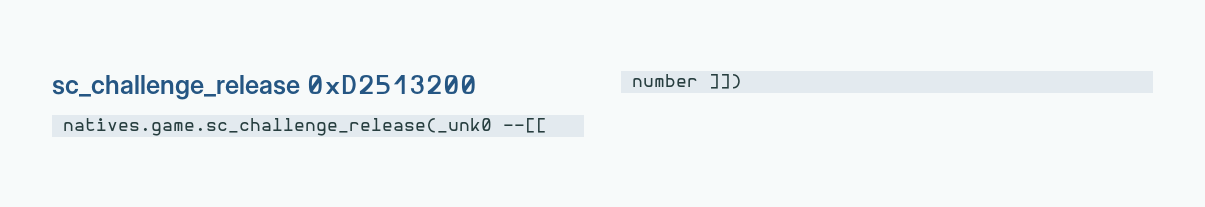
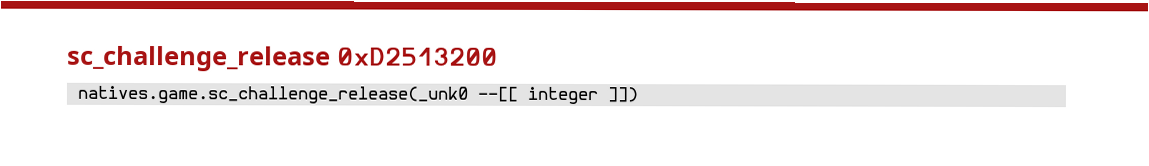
[631,74,698,87] number -> [526,86,598,105] integer

